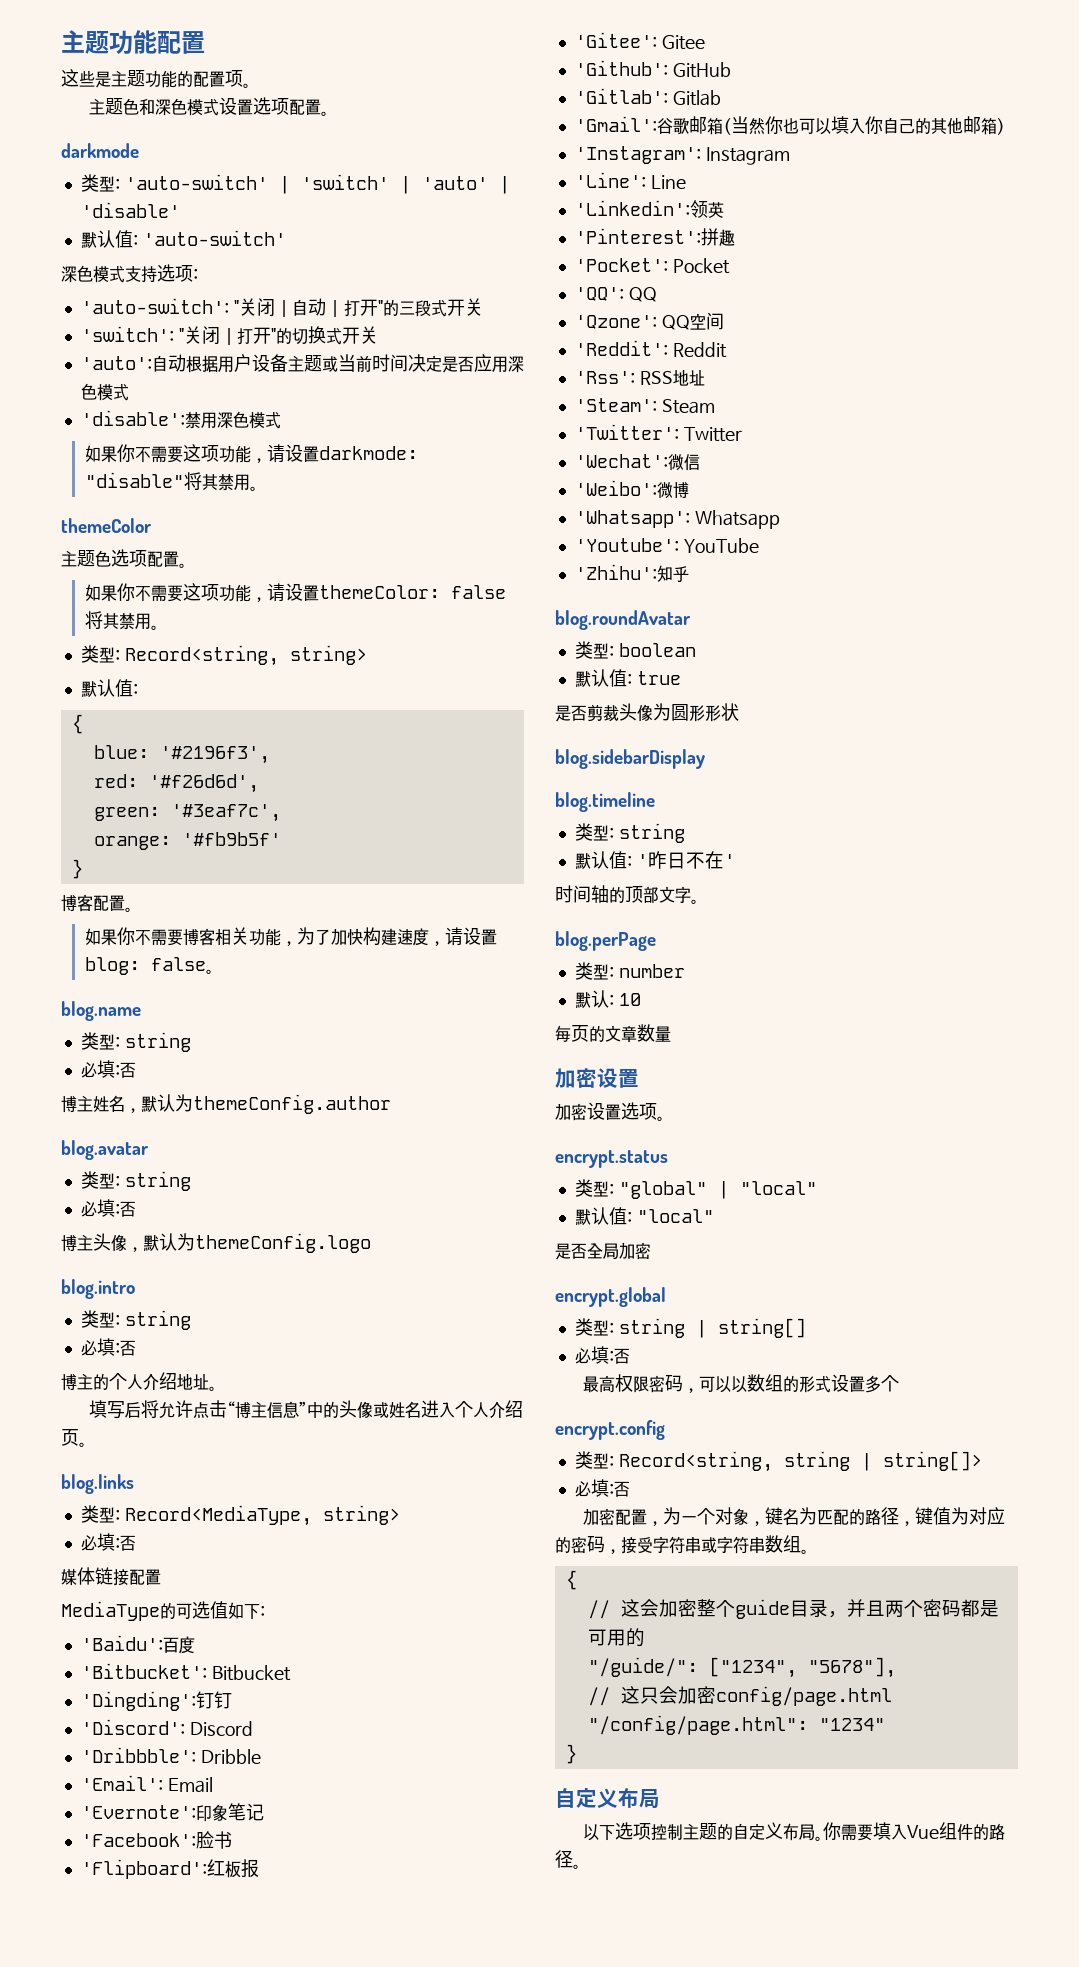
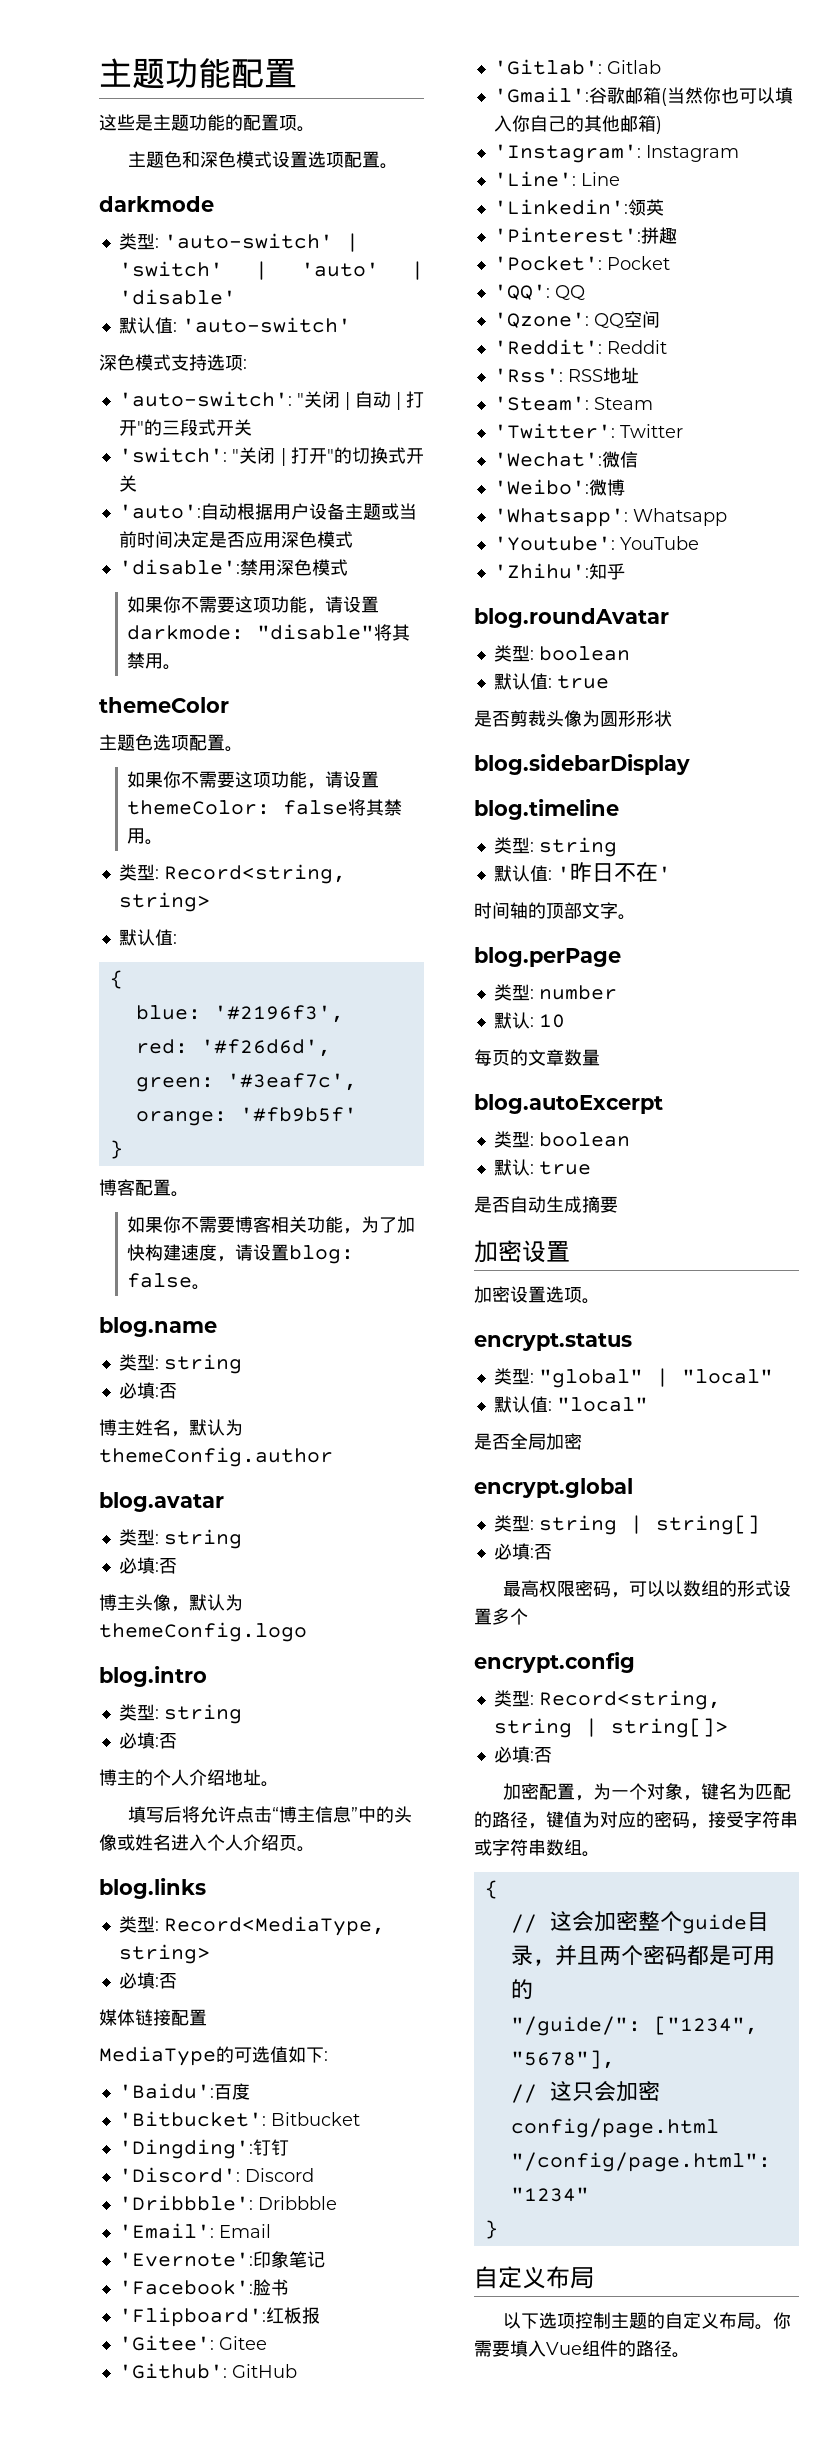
[200,1749,261,1764] Dribble -> [257,2196,337,2210] Dribbble
(671, 1034) none -> [474,1094,663,1114] [493,1131,630,1148] [493,1159,591,1176] [474,1196,618,1213] // blog.autoExcerpt // 类型: boolean // 默认: true // 是否自动生成摘要

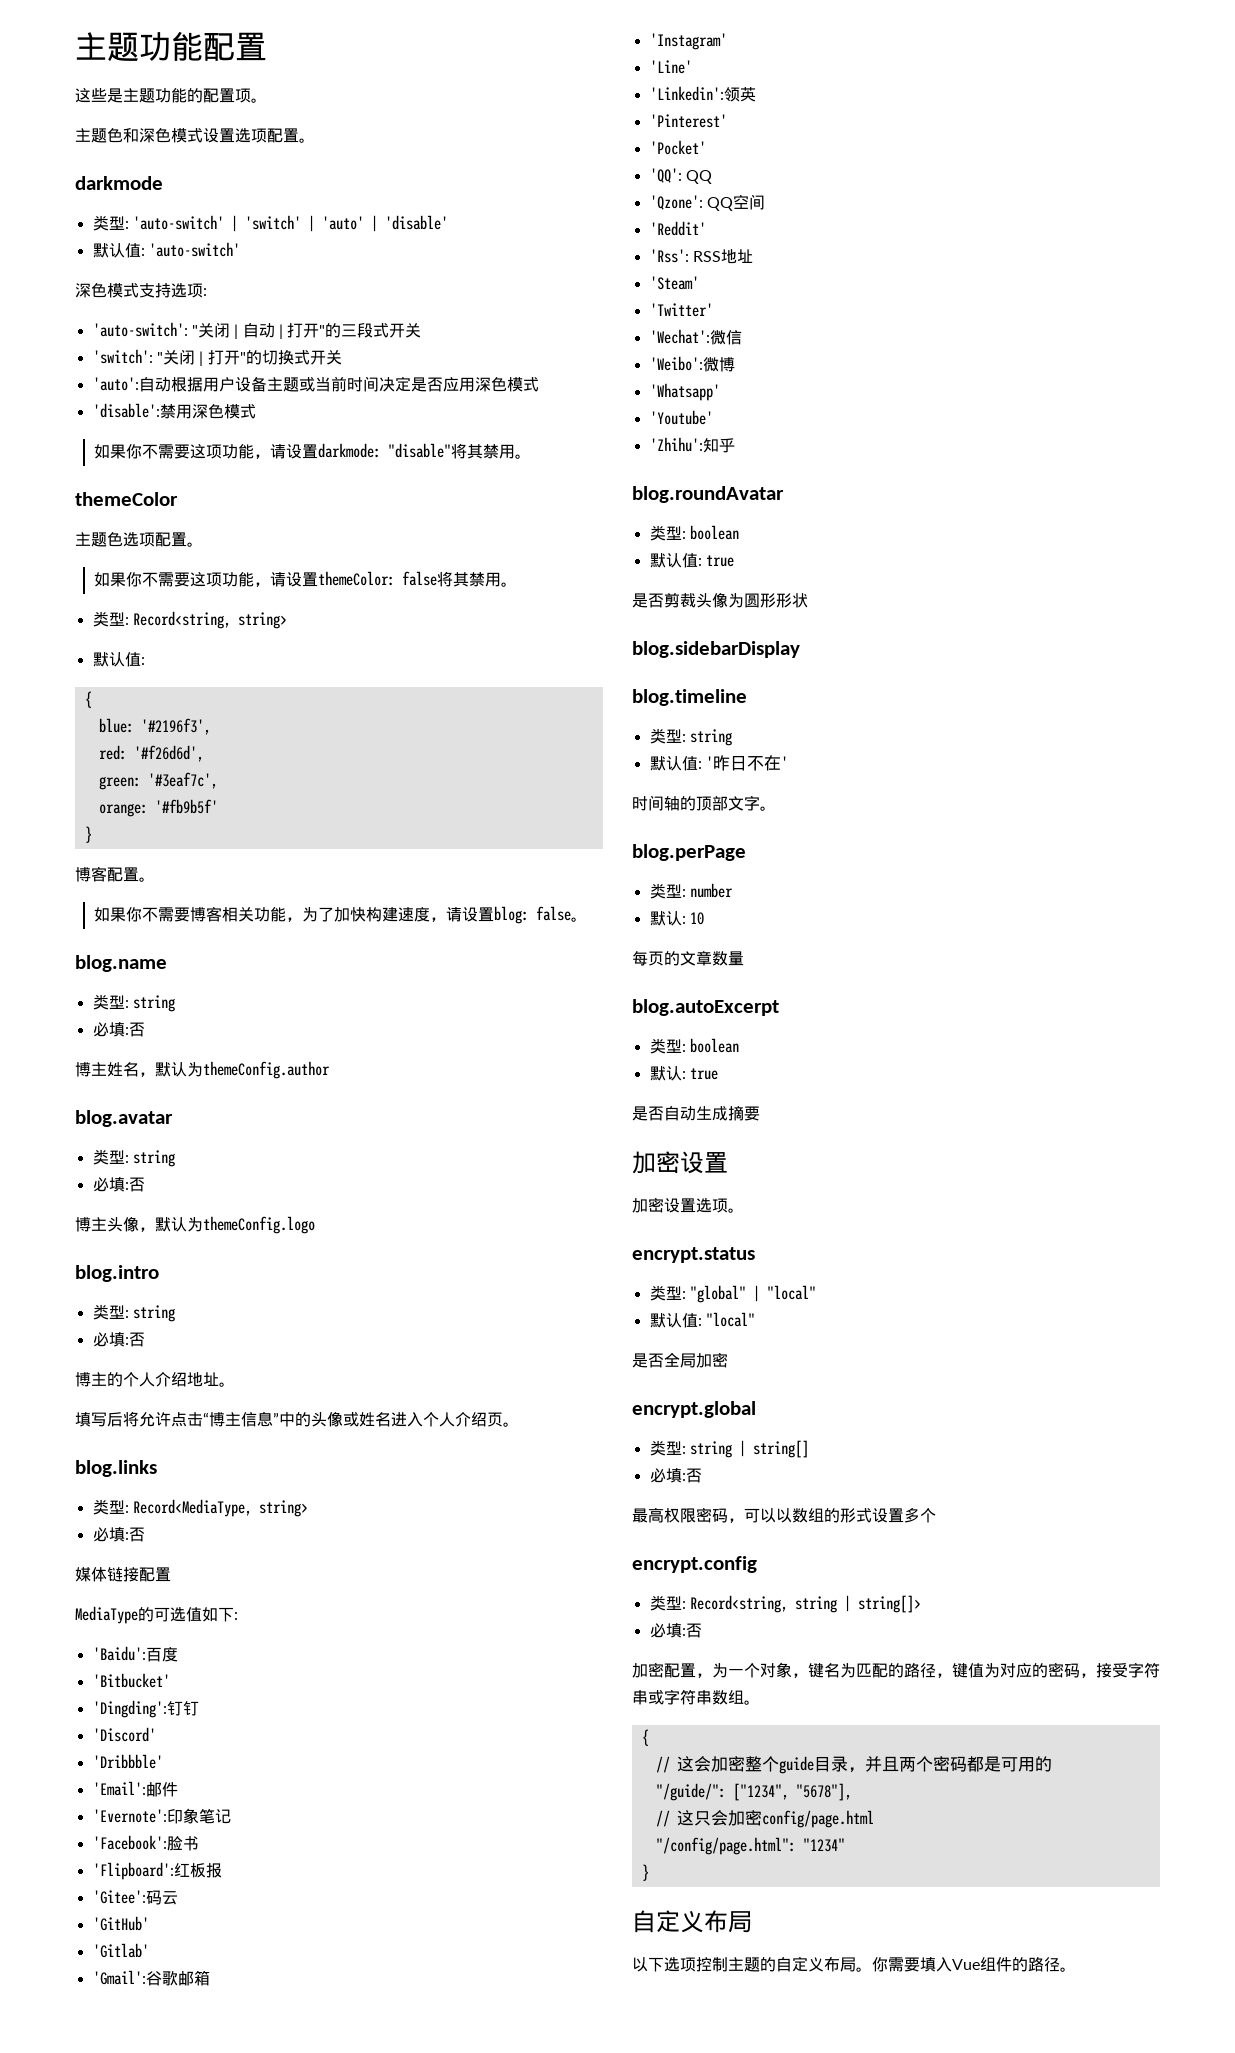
[118,2111,360,2127] 'Bitbucket': Bitbucket -> [92,1673,170,1688] 'Bitbucket'
[118,2167,314,2183] [118,2195,337,2211] 'Discord': Discord // 'Dribbble': Dribbble -> [92,1727,156,1742] [92,1754,163,1769] 'Discord' // 'Dribbble'
[218,2224,271,2238] Email -> [145,1782,178,1797] 邮件
[218,2336,267,2350] [118,2363,297,2379] [493,59,661,75] [493,87,793,106] [493,115,662,134] [493,144,739,163] [493,171,620,187] [493,199,664,216] [493,227,677,244] [493,256,670,271] Gitee // 'Github': GitHub // 'Gitlab': Gitlab // 'Gmail':谷歌邮箱(当然你也可以填入你自己的其他邮箱) // 'Instagram': Instagram // 'Line': Line // 'Linkedin':领英 // 'Pinterest':拼趣 // 'Pocket': Pocket -> [145,1890,178,1905] [92,1916,149,1931] [92,1943,149,1958] [92,1970,210,1986] [649,33,727,50] [649,60,692,74] [649,86,756,102] [649,114,727,128] [649,140,706,155] 码云 // 'GitHub' // 'Gitlab' // 'Gmail':谷歌邮箱 // 'Instagram' // 'Line' // 'Linkedin':领英 // 'Pinterest' // 'Pocket'
[493,339,667,355] 'Reddit': Reddit -> [649,221,706,236] 'Reddit'
[493,396,653,411] [493,423,683,439] 'Steam': Steam // 'Twitter': Twitter -> [649,276,699,290] [649,303,713,317] 'Steam' // 'Twitter'
[493,508,727,527] [493,536,699,551] 'Whatsapp': Whatsapp // 'Youtube': YouTube -> [649,383,720,401] [649,410,713,425] 'Whatsapp' // 'Youtube'

